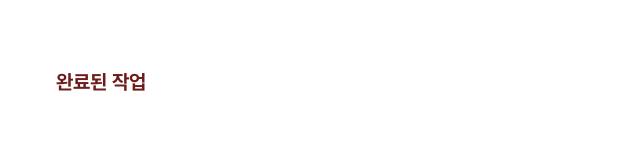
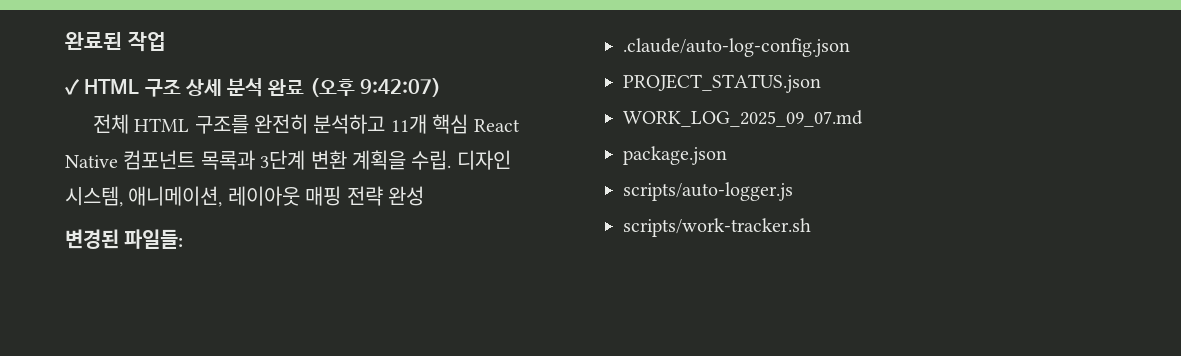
(147, 82) none -> [65,78,441,97] [92,114,520,134] [65,150,511,170] [65,186,424,207] [65,229,184,249] [623,38,850,57] [623,74,821,93] [623,110,863,127] [623,146,727,165] [623,182,793,201] [623,218,811,237] // ✓ HTML 구조 상세 분석 완료 (오후 9:42:07) // 전체 HTML 구조를 완전히 분석하고 11개 핵심 React Native 컴포넌트 목록과 3단계 변환 계획을 수립. 디자인 시스템, 애니메이션, 레이아웃 매핑 전략 완성 // 변경된 파일들: // .claude/auto-log-config.json // PROJECT_STATUS.json // WORK_LOG_2025_09_07.md // package.json // scripts/auto-logger.js // scripts/work-tracker.sh

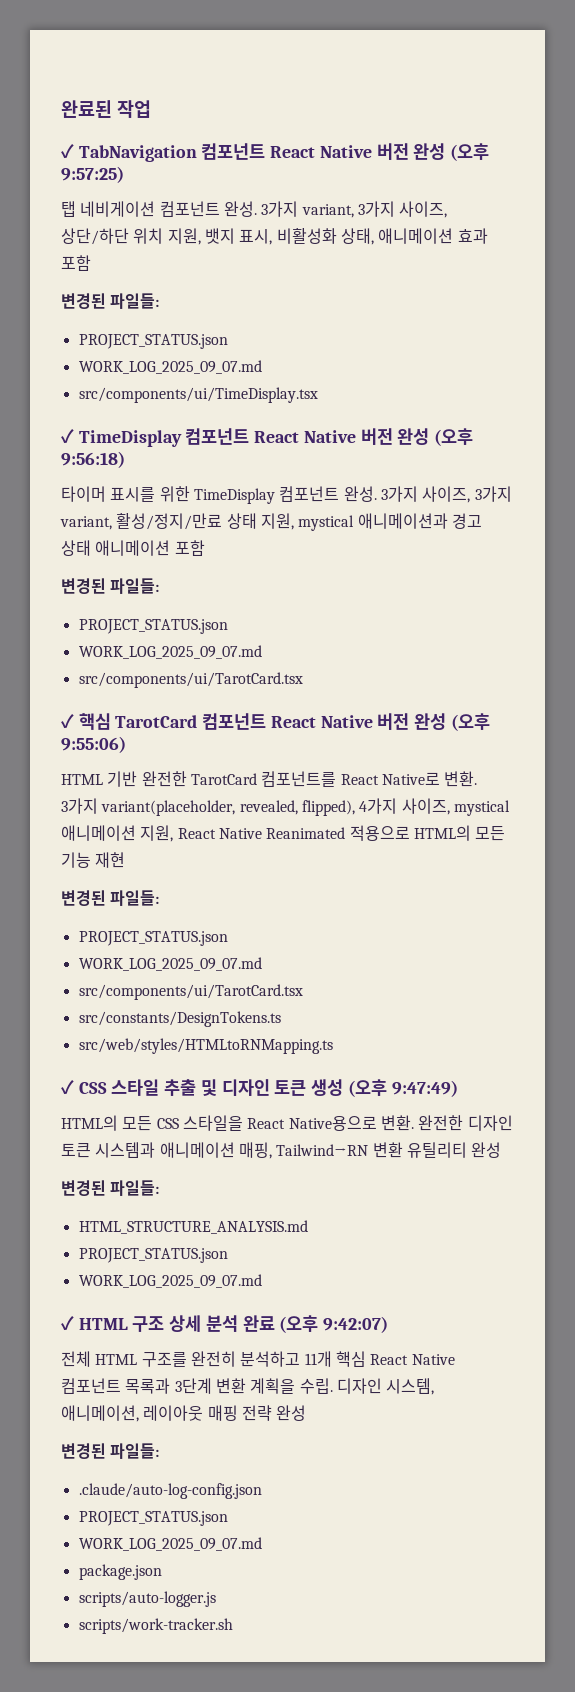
(166, 41) none -> [61,143,490,162] [61,166,124,183] [61,201,448,218] [61,228,488,245] [61,255,91,271] [61,293,160,309] [78,334,228,349] [78,360,262,374] [78,387,318,403] [61,428,474,447] [61,451,125,468] [61,486,512,504] [60,513,482,531] [61,540,205,556] [61,578,160,594] [78,619,228,634] [78,645,262,659] [78,672,303,688] [61,713,490,731] [61,736,126,753] [61,771,478,787] [61,798,510,816] [61,825,506,842] [61,852,126,868] [61,890,160,906] [78,931,228,946] [78,957,262,971] [78,984,303,1000] [78,1011,281,1027] [78,1038,333,1054] [61,1079,458,1097] [61,1115,513,1131] [61,1142,502,1159] [61,1180,160,1196] [78,1220,308,1234] [78,1248,228,1263] [78,1274,262,1288] // ✓ TabNavigation 컴포넌트 React Native 버전 완성 (오후 9:57:25) // 탭 네비게이션 컴포넌트 완성. 3가지 variant, 3가지 사이즈, 상단/하단 위치 지원, 뱃지 표시, 비활성화 상태, 애니메이션 효과 포함 // 변경된 파일들: // PROJECT_STATUS.json // WORK_LOG_2025_09_07.md // src/components/ui/TimeDisplay.tsx // ✓ TimeDisplay 컴포넌트 React Native 버전 완성 (오후 9:56:18) // 타이머 표시를 위한 TimeDisplay 컴포넌트 완성. 3가지 사이즈, 3가지 variant, 활성/정지/만료 상태 지원, mystical 애니메이션과 경고 상태 애니메이션 포함 // 변경된 파일들: // PROJECT_STATUS.json // WORK_LOG_2025_09_07.md // src/components/ui/TarotCard.tsx // ✓ 핵심 TarotCard 컴포넌트 React Native 버전 완성 (오후 9:55:06) // HTML 기반 완전한 TarotCard 컴포넌트를 React Native로 변환. 3가지 variant(placeholder, revealed, flipped), 4가지 사이즈, mystical 애니메이션 지원, React Native Reanimated 적용으로 HTML의 모든 기능 재현 // 변경된 파일들: // PROJECT_STATUS.json // WORK_LOG_2025_09_07.md // src/components/ui/TarotCard.tsx // src/constants/DesignTokens.ts // src/web/styles/HTMLtoRNMapping.ts // ✓ CSS 스타일 추출 및 디자인 토큰 생성 (오후 9:47:49) // HTML의 모든 CSS 스타일을 React Native용으로 변환. 완전한 디자인 토큰 시스템과 애니메이션 매핑, Tailwind→RN 변환 유틸리티 완성 // 변경된 파일들: // HTML_STRUCTURE_ANALYSIS.md // PROJECT_STATUS.json // WORK_LOG_2025_09_07.md

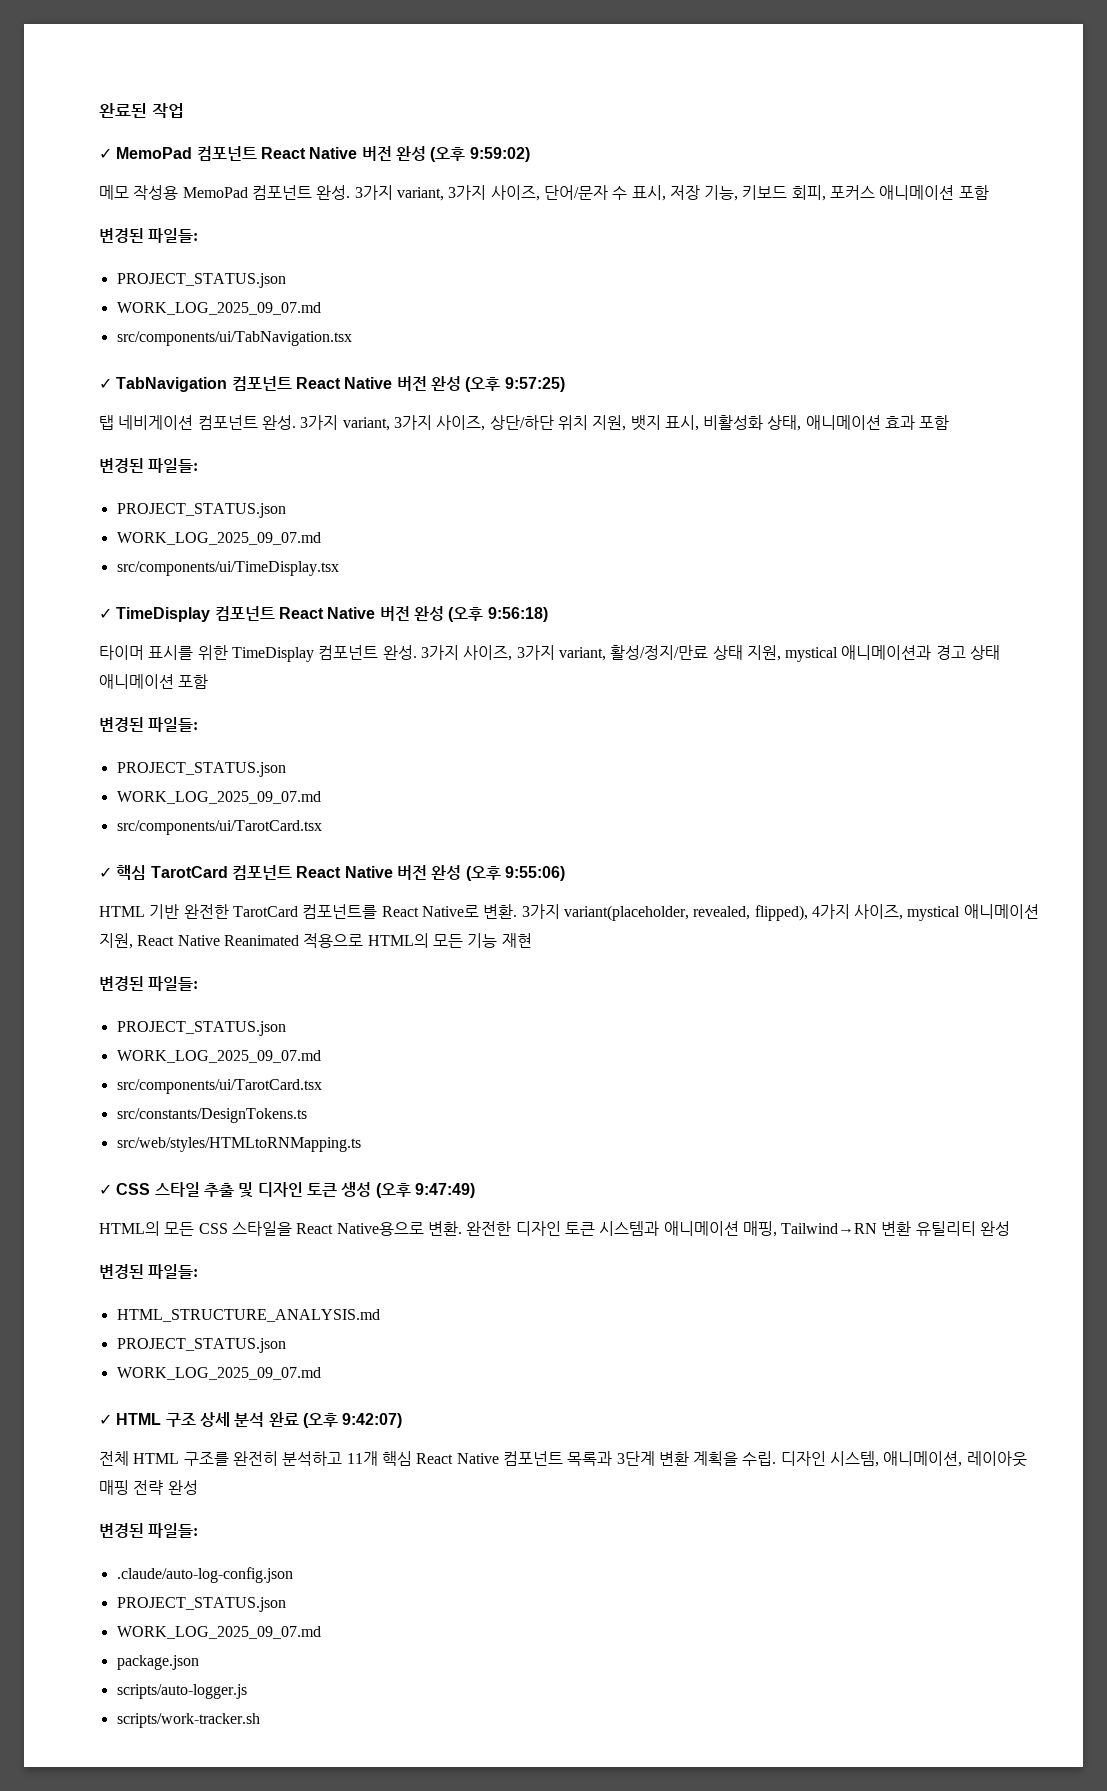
(151, 109) none -> [99,146,530,162] [99,185,989,201] [99,228,199,243] [116,273,286,288] [116,302,321,315] [116,331,352,346] // ✓ MemoPad 컴포넌트 React Native 버전 완성 (오후 9:59:02) // 메모 작성용 MemoPad 컴포넌트 완성. 3가지 variant, 3가지 사이즈, 단어/문자 수 표시, 저장 기능, 키보드 회피, 포커스 애니메이션 포함 // 변경된 파일들: // PROJECT_STATUS.json // WORK_LOG_2025_09_07.md // src/components/ui/TabNavigation.tsx

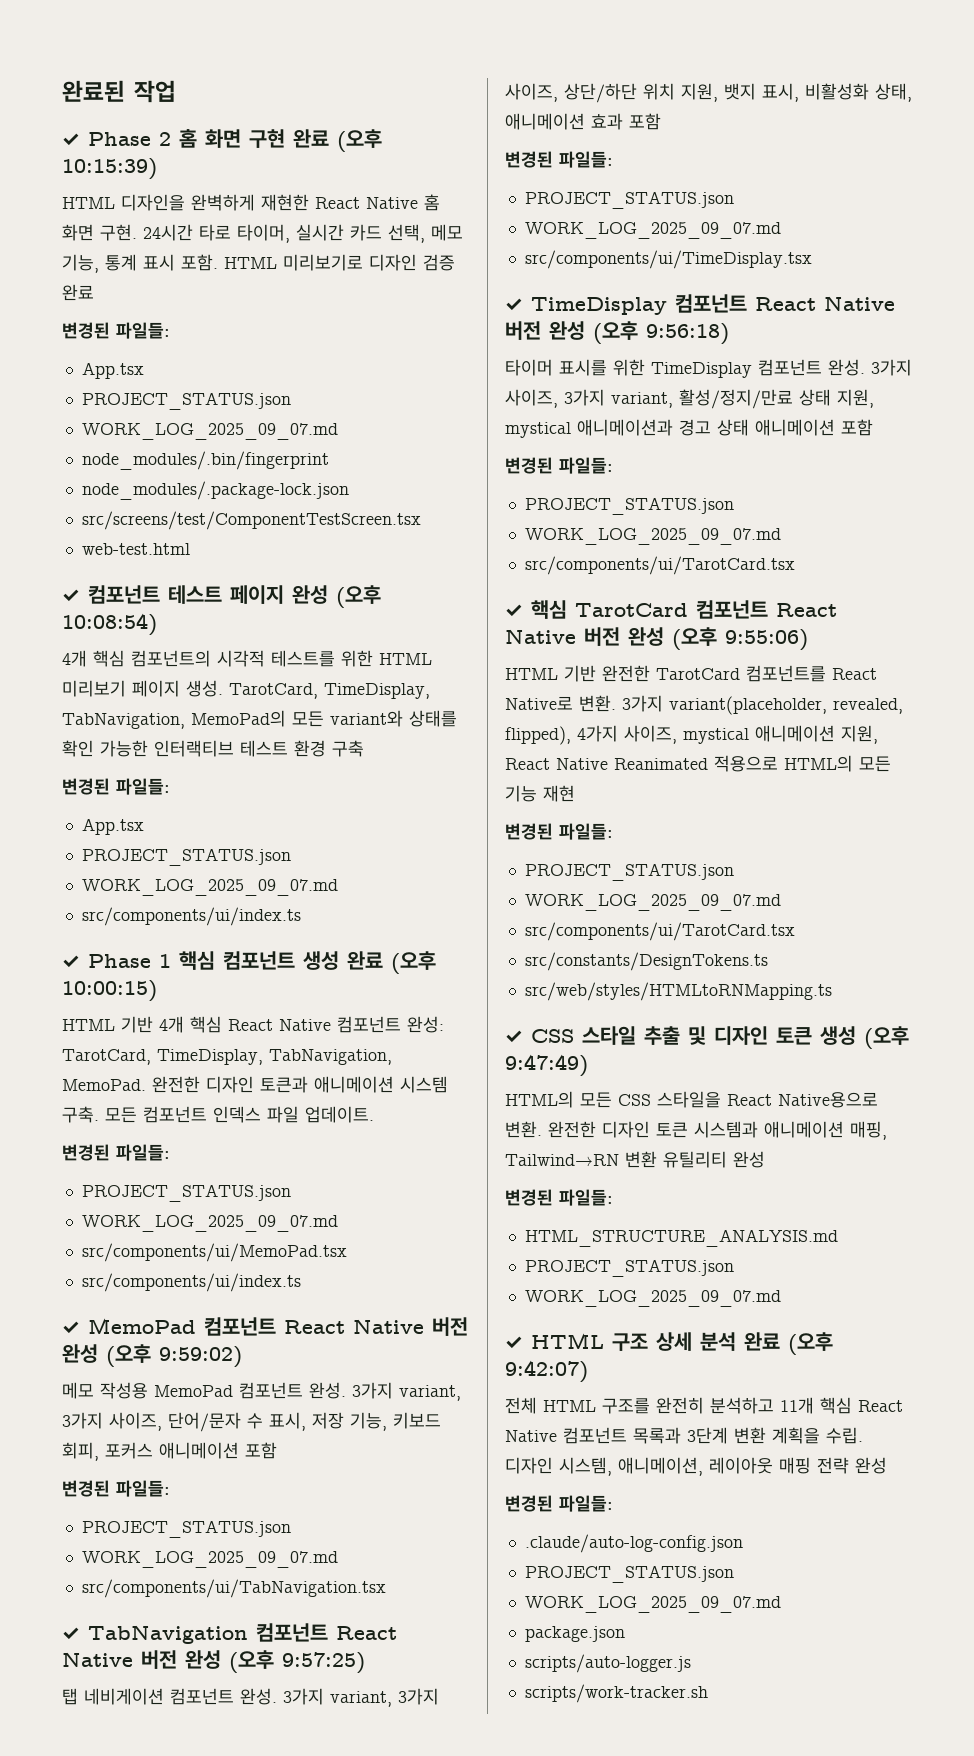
(184, 110) none -> [62,129,382,152] [62,158,157,180] [62,194,440,211] [62,224,463,243] [62,254,455,273] [62,284,94,301] [62,322,170,339] [81,362,144,379] [81,392,291,410] [81,423,338,440] [81,451,329,470] [81,481,349,500] [81,511,421,530] [81,543,190,555] [62,585,381,608] [62,613,157,636] [62,650,432,667] [62,680,430,699] [62,710,457,729] [62,740,364,757] [62,778,170,795] [81,818,144,835] [81,848,291,866] [81,879,338,896] [81,907,301,926] [62,951,436,974] [62,980,157,1002] [62,1016,444,1033] [62,1049,392,1065] [62,1076,448,1093] [62,1106,374,1123] [62,1144,170,1161] [81,1184,291,1202] [81,1215,338,1232] [81,1243,347,1262] [81,1273,301,1292] // ✓ Phase 2 홈 화면 구현 완료 (오후 10:15:39) // HTML 디자인을 완벽하게 재현한 React Native 홈 화면 구현. 24시간 타로 타이머, 실시간 카드 선택, 메모 기능, 통계 표시 포함. HTML 미리보기로 디자인 검증 완료 // 변경된 파일들: // App.tsx // PROJECT_STATUS.json // WORK_LOG_2025_09_07.md // node_modules/.bin/fingerprint // node_modules/.package-lock.json // src/screens/test/ComponentTestScreen.tsx // web-test.html // ✓ 컴포넌트 테스트 페이지 완성 (오후 10:08:54) // 4개 핵심 컴포넌트의 시각적 테스트를 위한 HTML 미리보기 페이지 생성. TarotCard, TimeDisplay, TabNavigation, MemoPad의 모든 variant와 상태를 확인 가능한 인터랙티브 테스트 환경 구축 // 변경된 파일들: // App.tsx // PROJECT_STATUS.json // WORK_LOG_2025_09_07.md // src/components/ui/index.ts // ✓ Phase 1 핵심 컴포넌트 생성 완료 (오후 10:00:15) // HTML 기반 4개 핵심 React Native 컴포넌트 완성: TarotCard, TimeDisplay, TabNavigation, MemoPad. 완전한 디자인 토큰과 애니메이션 시스템 구축. 모든 컴포넌트 인덱스 파일 업데이트. // 변경된 파일들: // PROJECT_STATUS.json // WORK_LOG_2025_09_07.md // src/components/ui/MemoPad.tsx // src/components/ui/index.ts

